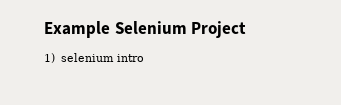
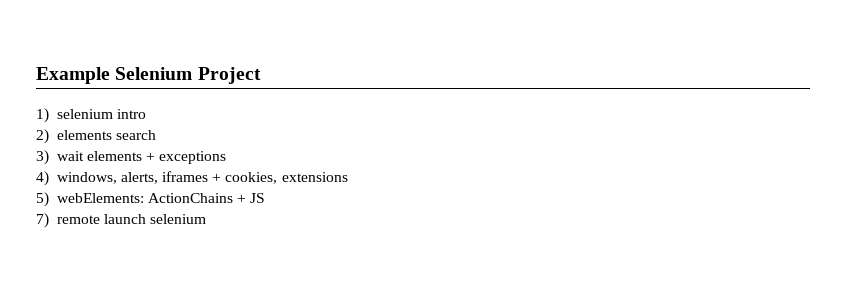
(144, 58) none -> [36,129,156,144] [36,150,227,165] [36,171,348,186] [36,192,266,207] [36,213,207,228] // 2) elements search // 3) wait elements + exceptions // 4) windows, alerts, iframes + cookies, extensions // 5) webElements: ActionChains + JS // 7) remote launch selenium

